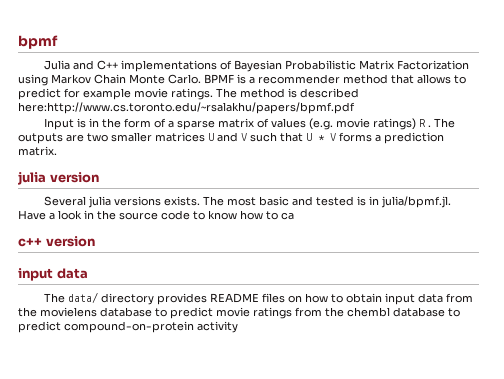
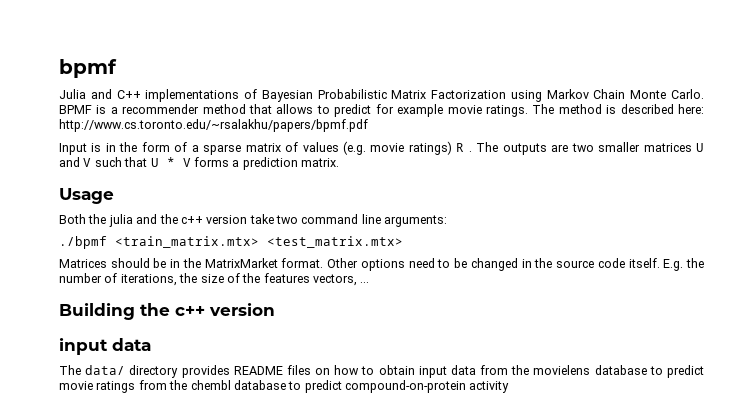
[18,102,355,114] here:http://www.cs.toronto.edu/~rsalakhu/papers/bpmf.pdf -> [678,104,705,114] [59,119,368,132] here: http://www.cs.toronto.edu/~rsalakhu/papers/bpmf.pdf
[18,171,99,185] [44,196,452,208] [18,210,294,220] julia version // Several julia versions exists. The most basic and tested is in julia/bpmf.jl. Have a look in the source code to know how to ca // -> [59,188,114,204] [59,214,448,227] [59,236,403,249] [59,258,704,271] [59,273,370,286] [59,303,170,320] Usage // Both the julia and the c++ version take two command line arguments: // ./bpmf <train_matrix.mtx> <test_matrix.mtx> // Matrices should be in the MatrixMarket format. Other options need to be changed in the source code itself. E.g. the number of iterations, the size of the features vectors, ... // Building the

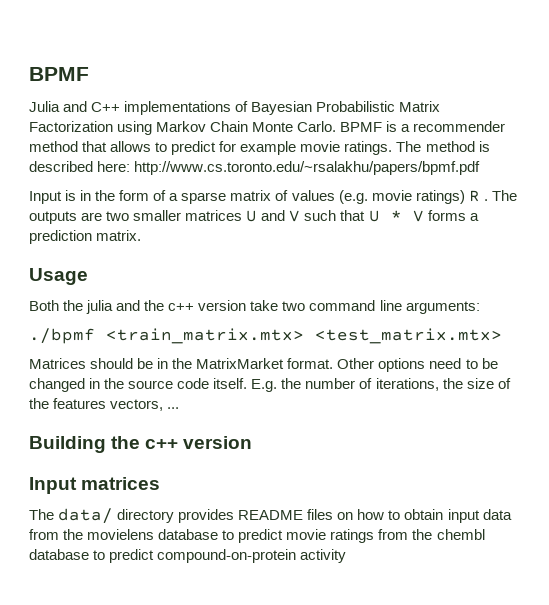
[59,59,117,78] bpmf -> [29,67,89,81] BPMF
[59,338,151,355] input data -> [29,477,161,494] Input matrices

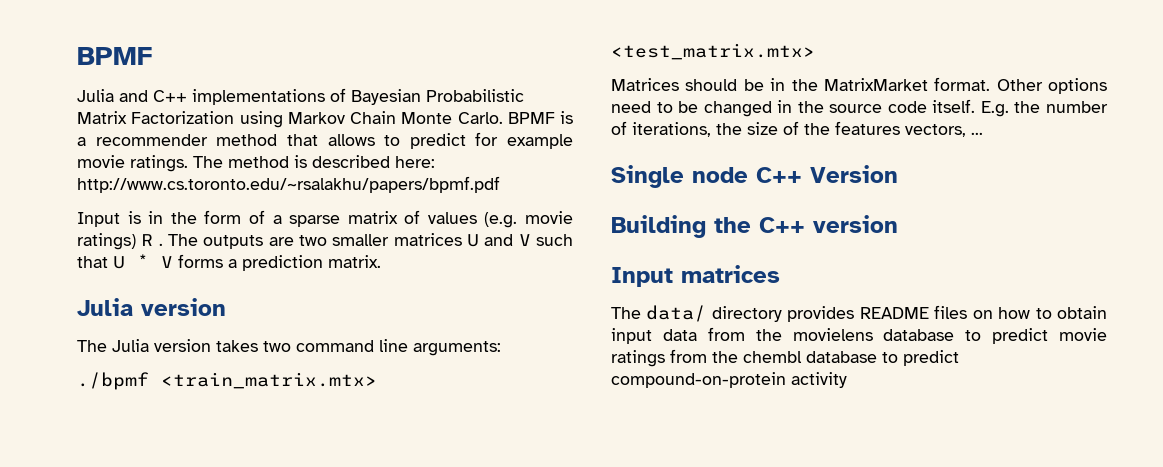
[29,268,88,285] [29,300,279,314] Usage // Both the julia and the c++ version take -> [77,298,226,316] [77,339,258,352] Julia version // The Julia version takes
(180, 408) none -> [611,165,898,188] // Single node C++ Version
[145,439,179,449] c++ -> [759,217,805,233] C++

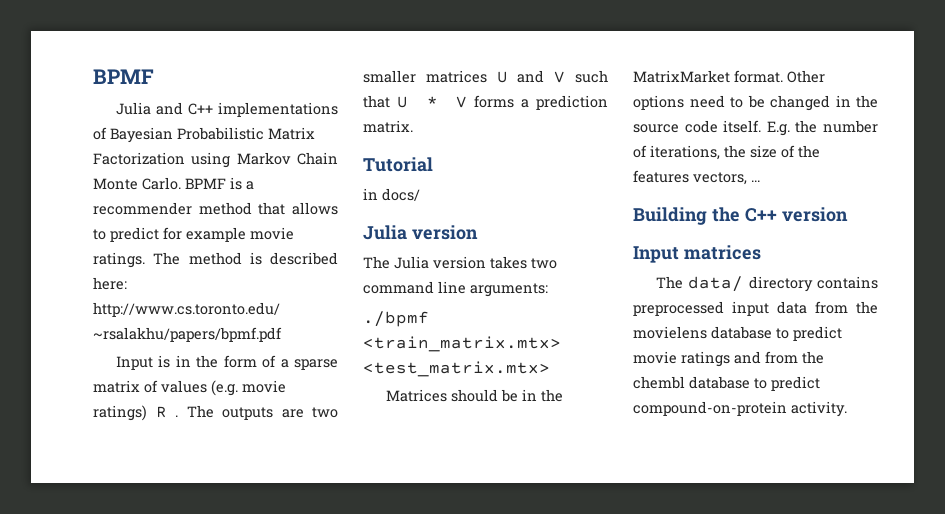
(381, 261) none -> [363,157,433,172] [363,188,420,201] // Tutorial // in docs/
[611,165,898,188] // Single node C++ Version -> (760, 181) none
[787,305,1107,322] provides README files on how to obtain -> [817,276,878,289] [633,301,724,316] contains preprocessed
(665, 358) none -> [734,351,761,364] and
[791,372,847,388] activity -> [791,401,847,417] activity.

